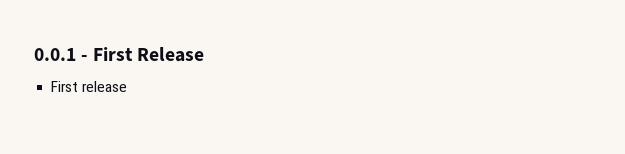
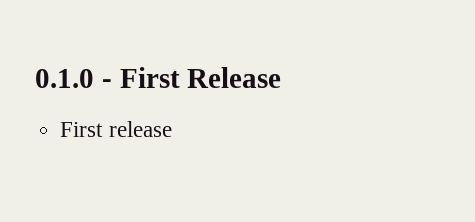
[34,48,76,61] 0.0.1 -> [35,69,94,88] 0.1.0

